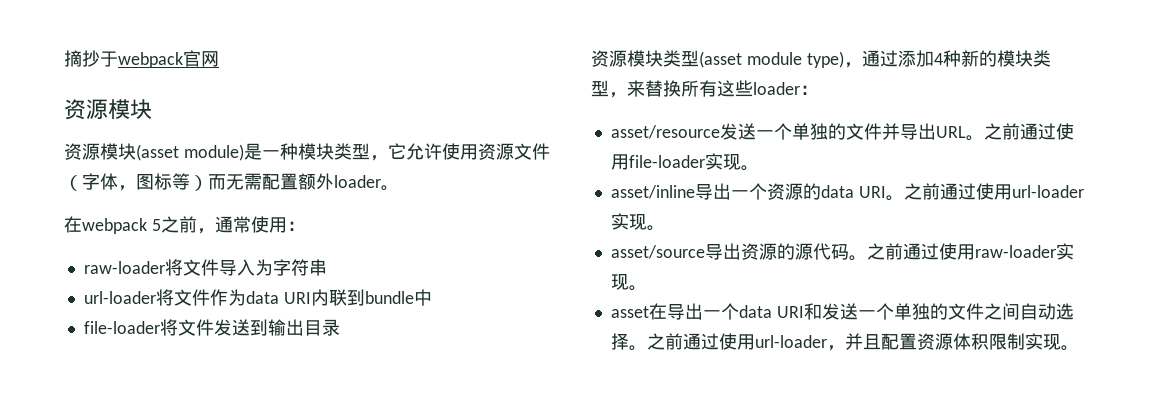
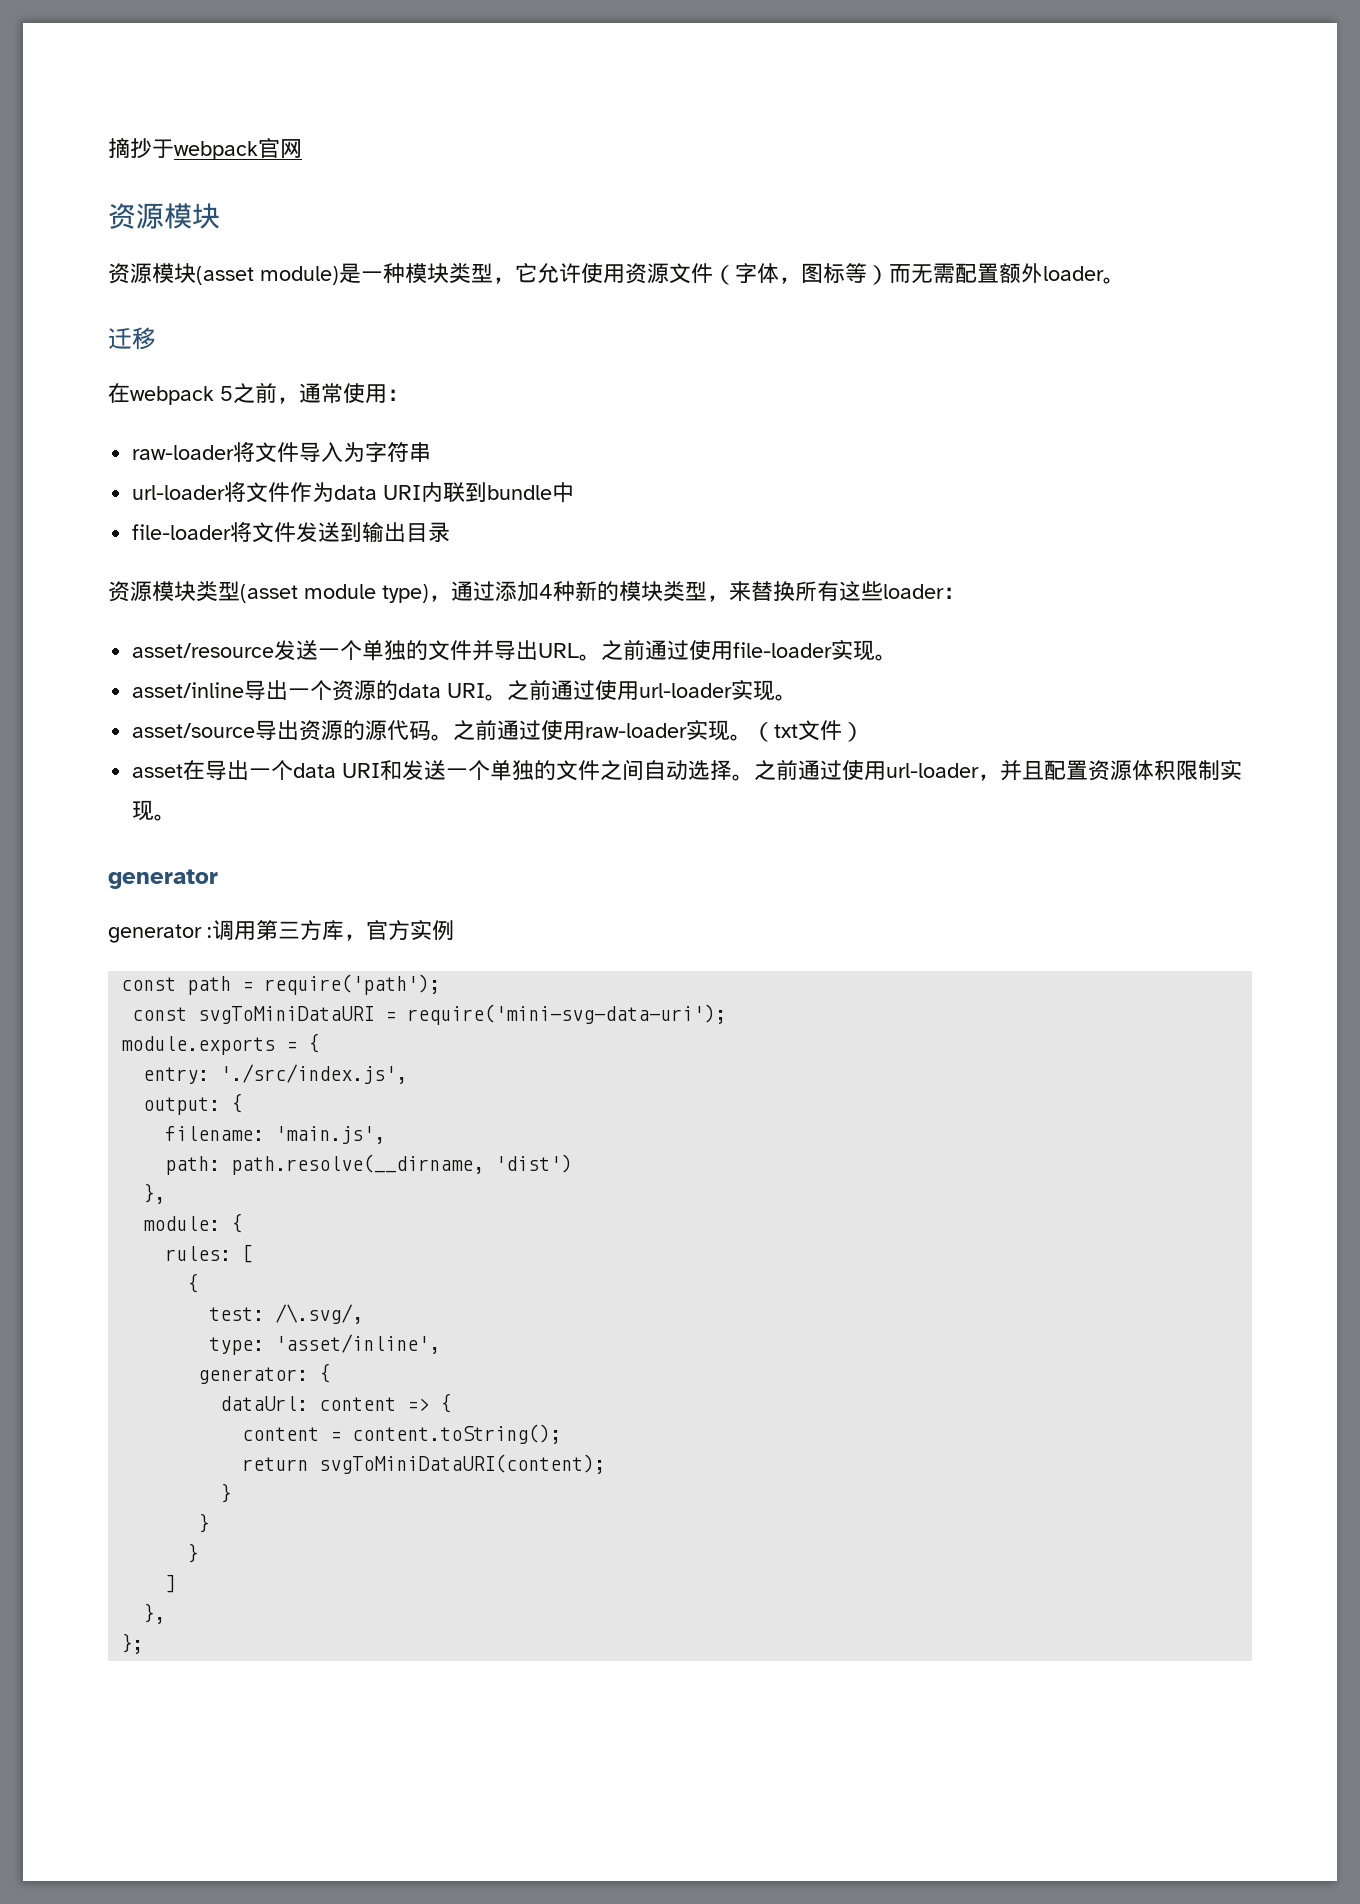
(399, 188) none -> [108,327,156,350] // 迁移
(647, 288) none -> [752,720,865,742] （txt文件）
(1079, 348) none -> [108,869,218,889] [108,920,454,943] [121,974,441,995] [132,1004,727,1025] [121,1033,320,1055] [143,1064,408,1084] [143,1093,243,1115] [165,1126,386,1144] [165,1154,573,1175] [143,1183,166,1204] [143,1213,243,1233] [165,1244,254,1263] [187,1273,199,1293] [209,1304,364,1324] [209,1334,441,1355] [198,1363,331,1384] [220,1393,452,1413] [242,1424,562,1444] [242,1454,606,1474] [220,1483,232,1503] [198,1513,210,1533] [187,1543,199,1563] [165,1574,177,1593] [143,1603,166,1624] [121,1633,144,1654] // generator // generator :调用第三方库，官方实例 // const path = require('path'); // const svgToMiniDataURI = require('mini-svg-data-uri'); // module.exports = { // entry: './src/index.js', // output: { // filename: 'main.js', // path: path.resolve(__dirname, 'dist') // }, // module: { // rules: [ // { // test: /\.svg/, // type: 'asset/inline', // generator: { // dataUrl: content => { // content = content.toString(); // return svgToMiniDataURI(content); // } // } // } // ] // }, // };

